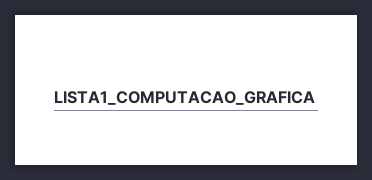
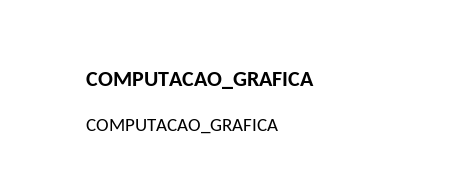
[54,91,315,105] LISTA1_COMPUTACAO_GRAFICA -> [86,72,314,89] [86,119,278,134] COMPUTACAO_GRAFICA // COMPUTACAO_GRAFICA

